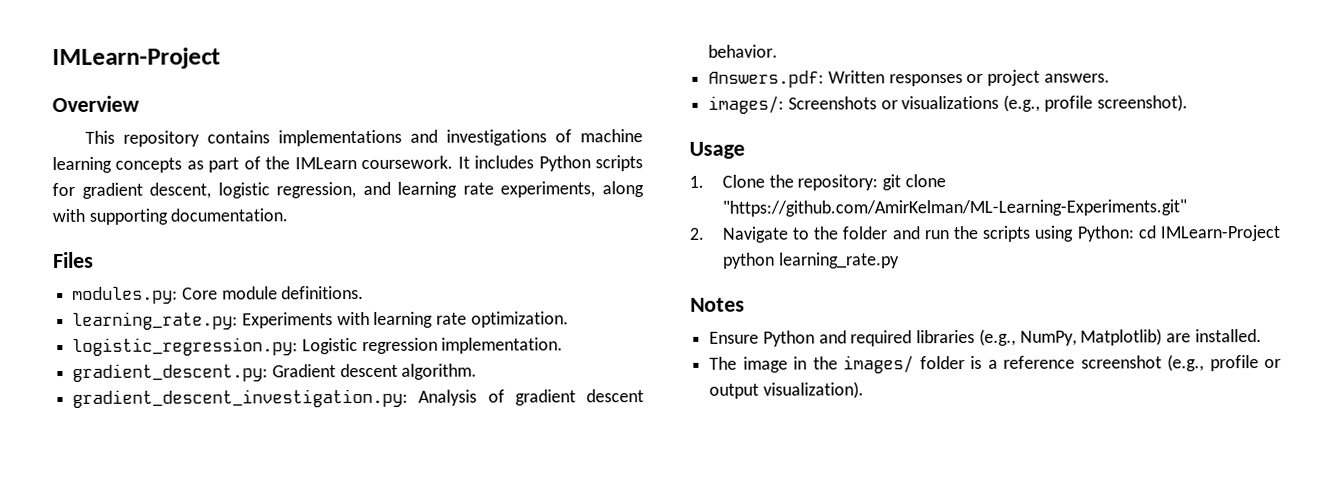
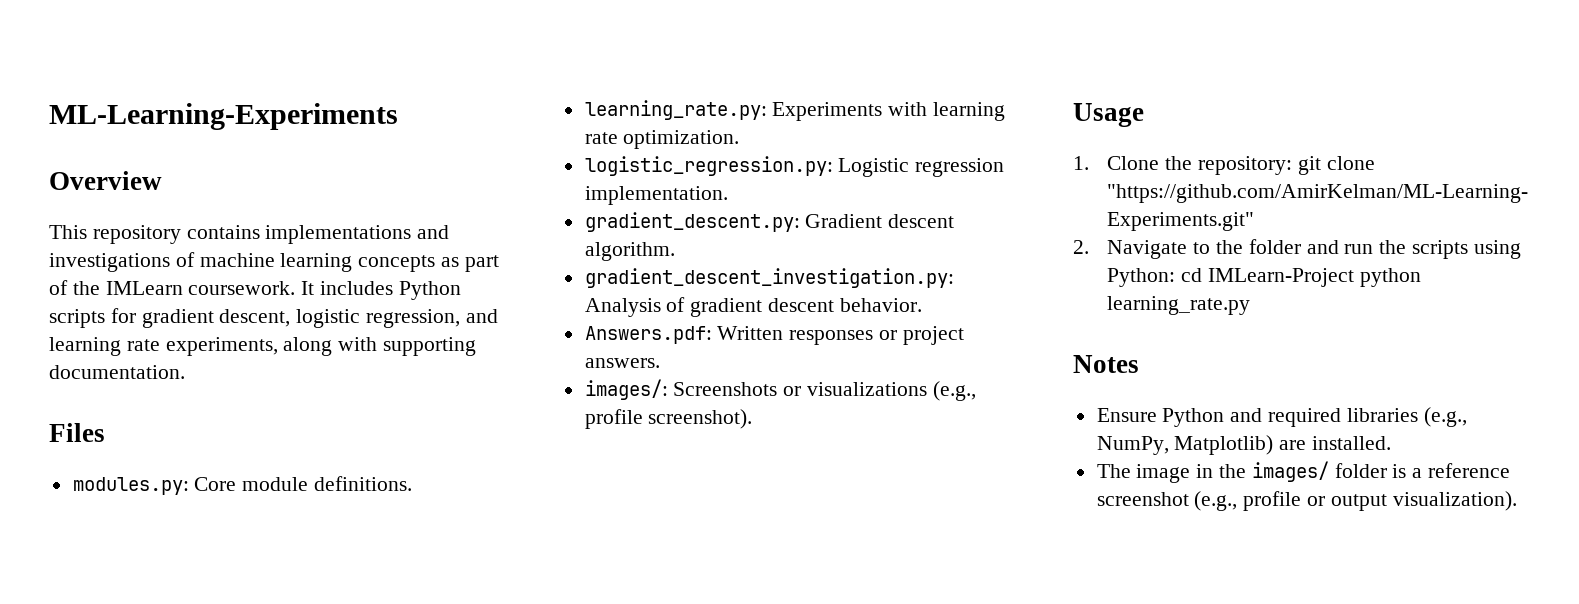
[52,47,221,70] IMLearn-Project -> [49,103,398,130] ML-Learning-Experiments

